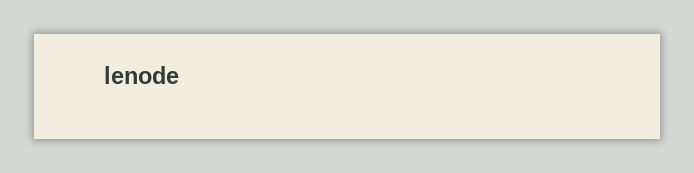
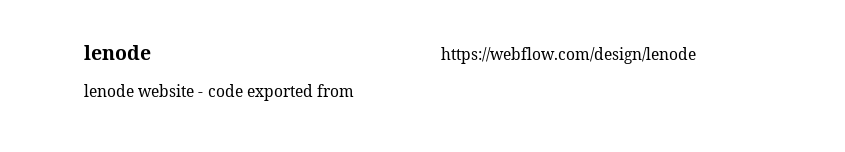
[104,66,179,84] lenode -> [84,45,151,60] [84,84,354,101] [441,47,696,64] lenode // lenode website - code exported from https://webflow.com/design/lenode

